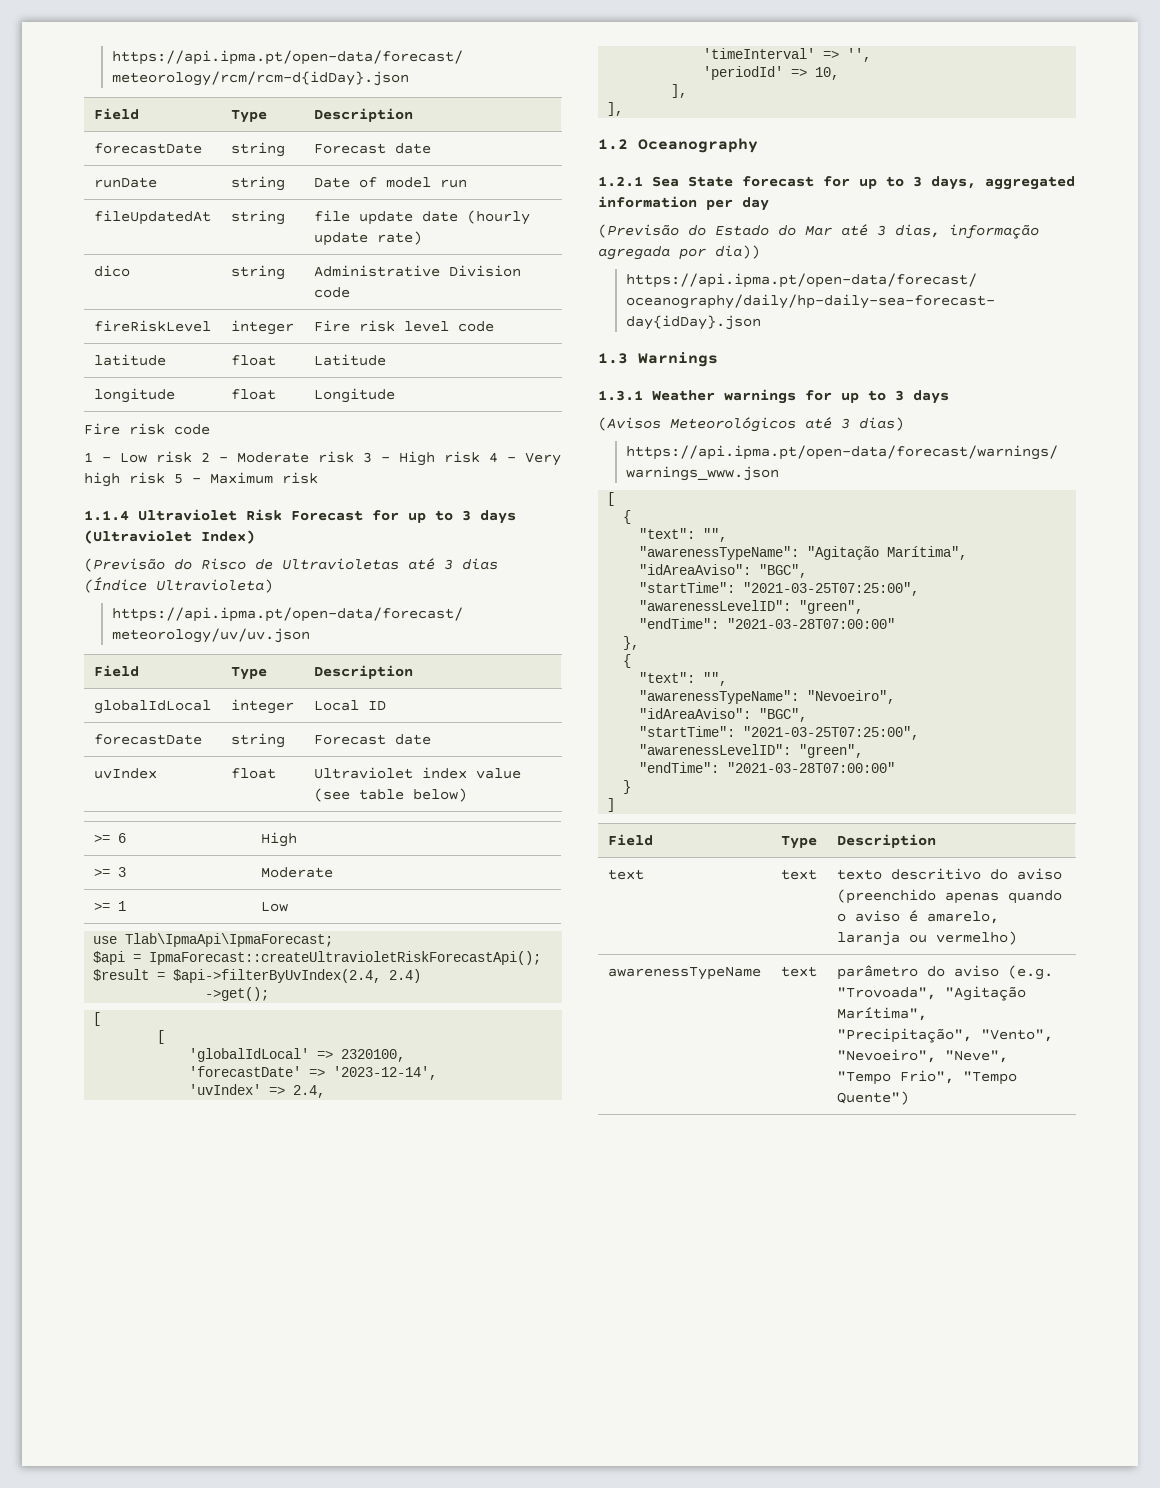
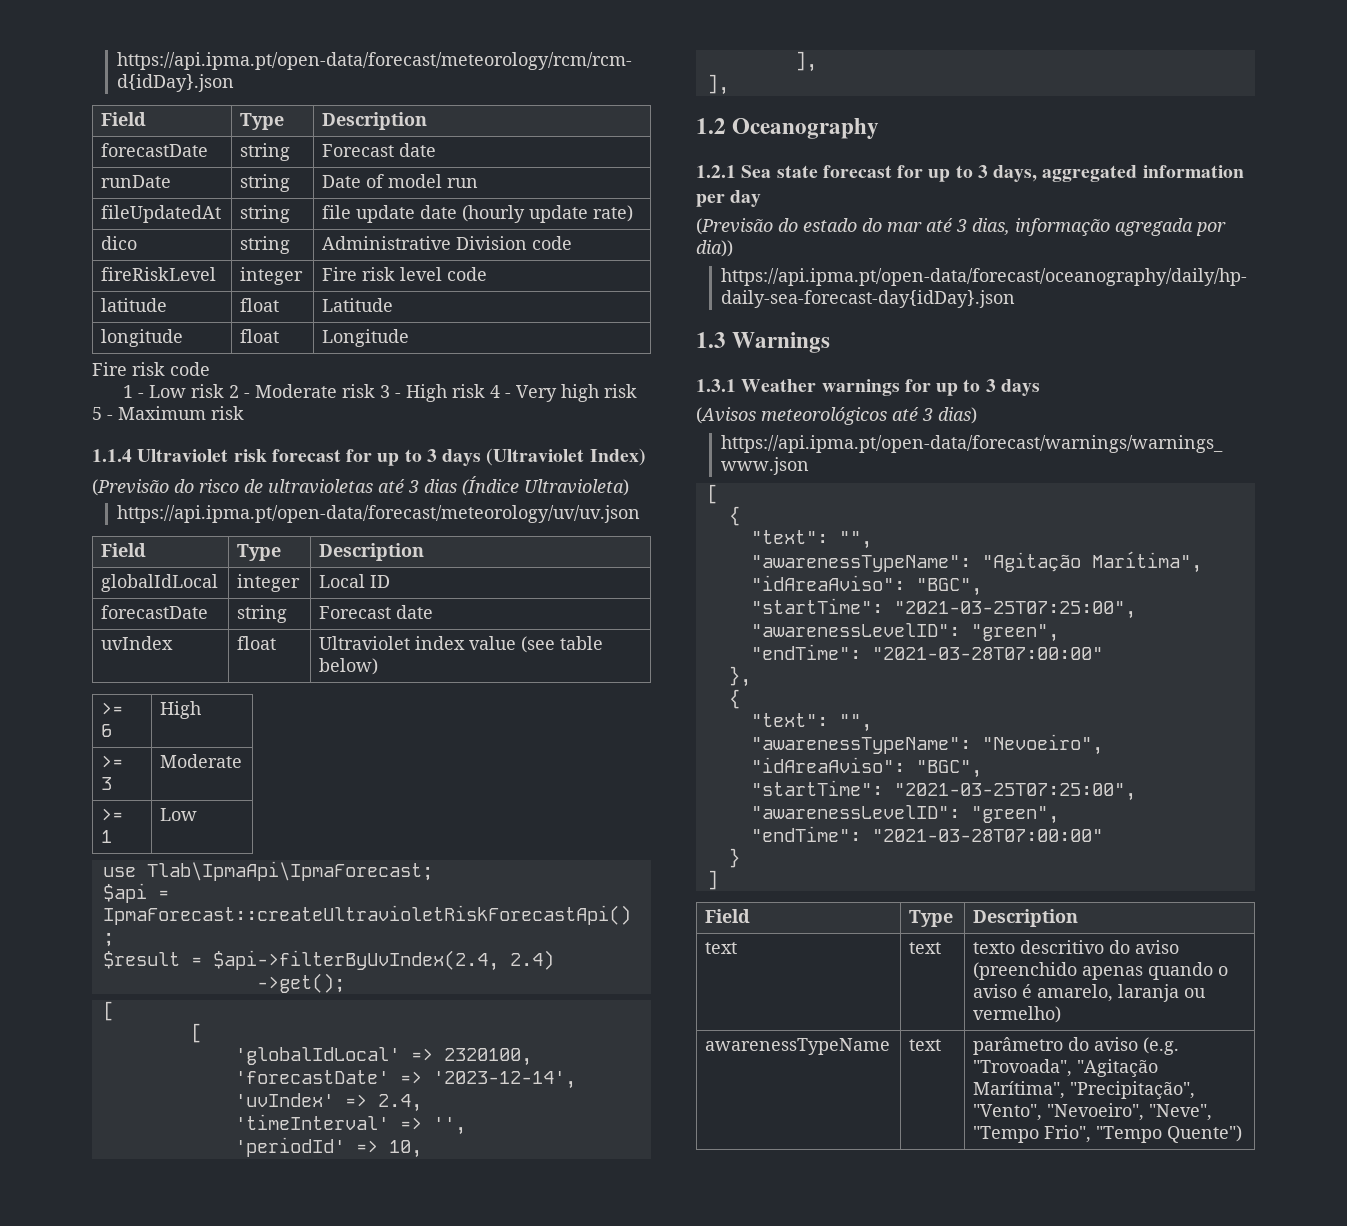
[246,509,363,521] Risk Forecast -> [233,449,341,462] risk forecast
[201,558,399,570] Risco de Ultravioletas -> [199,479,373,494] risco de ultravioletas
[688,176,733,187] State -> [776,165,818,178] state
[715,225,832,236] Estado do Mar -> [803,218,922,232] estado do mar
[670,417,796,432] Meteorológicos -> [761,407,887,425] meteorológicos

